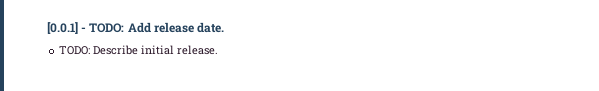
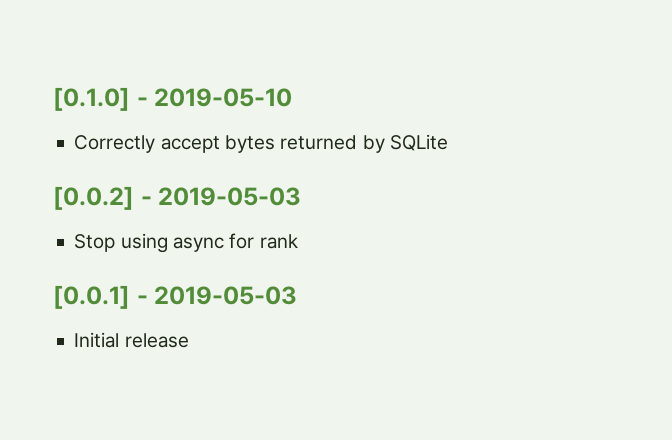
[47,22,225,34] [59,45,219,55] [0.0.1] - TODO: Add release date. // TODO: Describe initial release. -> [53,87,293,111] [74,134,448,153] [53,186,302,210] [74,233,298,253] [53,285,298,309] [74,332,189,348] [0.1.0] - 2019-05-10 // Correctly accept bytes returned by SQLite // [0.0.2] - 2019-05-03 // Stop using async for rank // [0.0.1] - 2019-05-03 // Initial release

